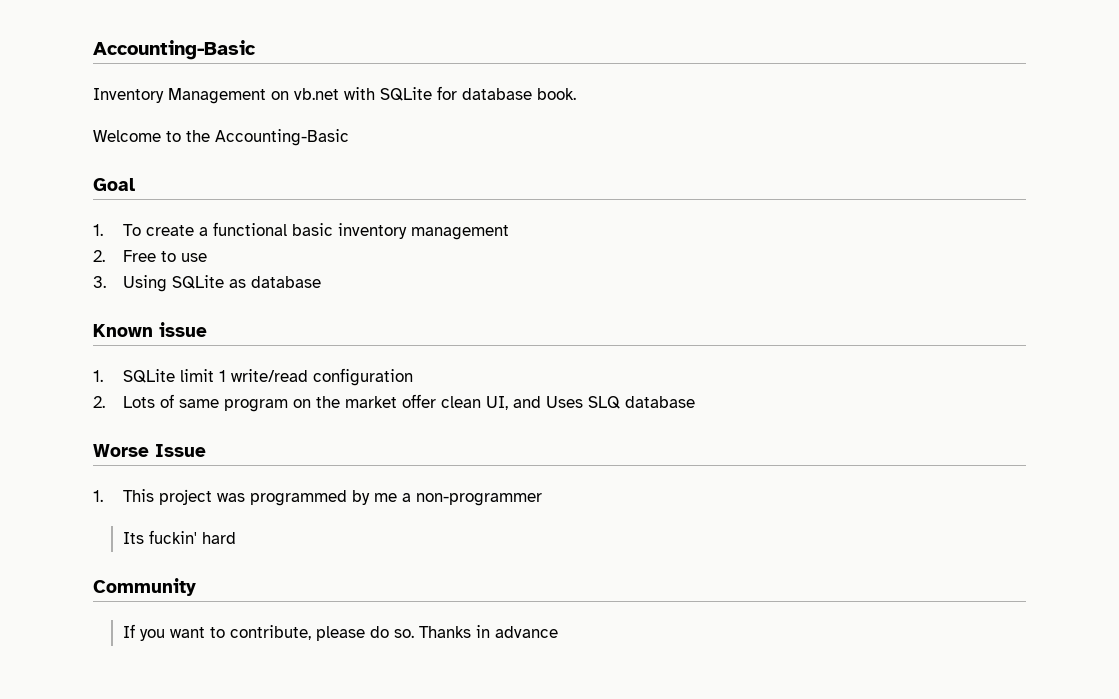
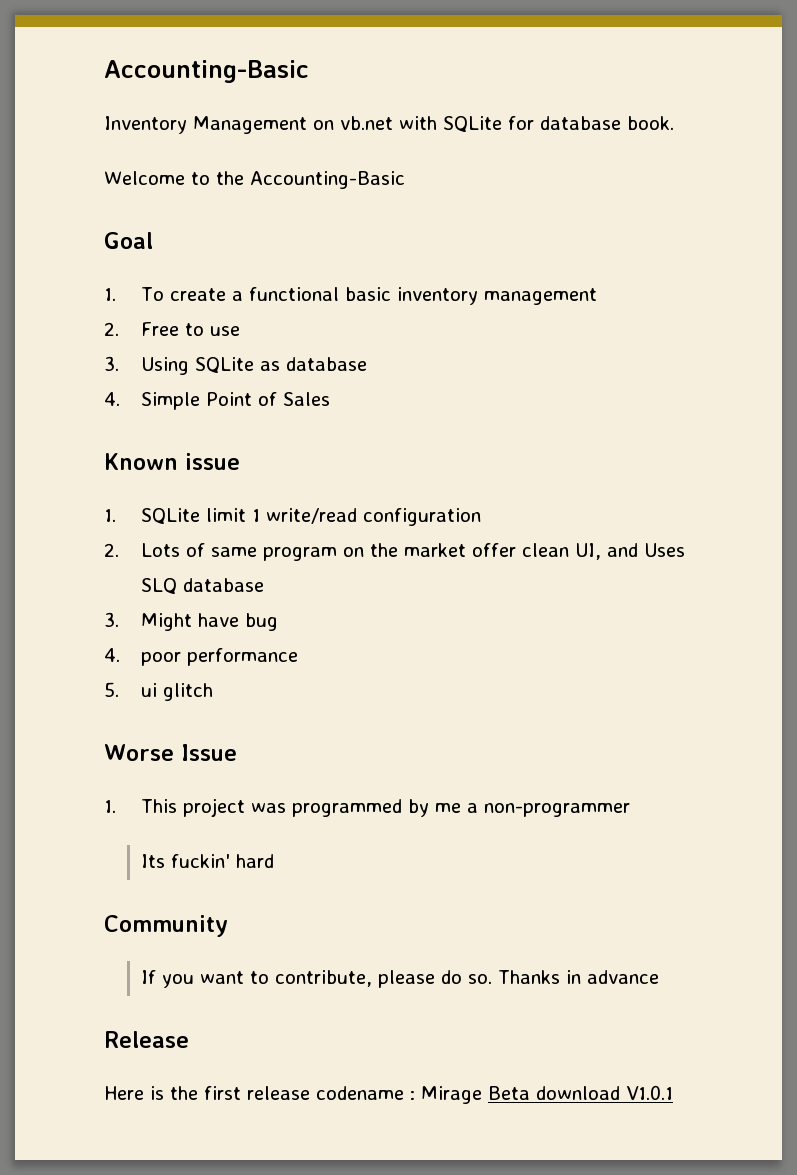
(321, 282) none -> [104,392,331,410] // 4. Simple Point of Sales
(695, 402) none -> [104,612,279,631] [104,648,299,666] [104,682,214,701] // 3. Might have bug // 4. poor performance // 5. ui glitch
(558, 632) none -> [104,1031,189,1048] [104,1085,673,1104] // Release // Here is the first release codename : Mirage Beta download V1.0.1

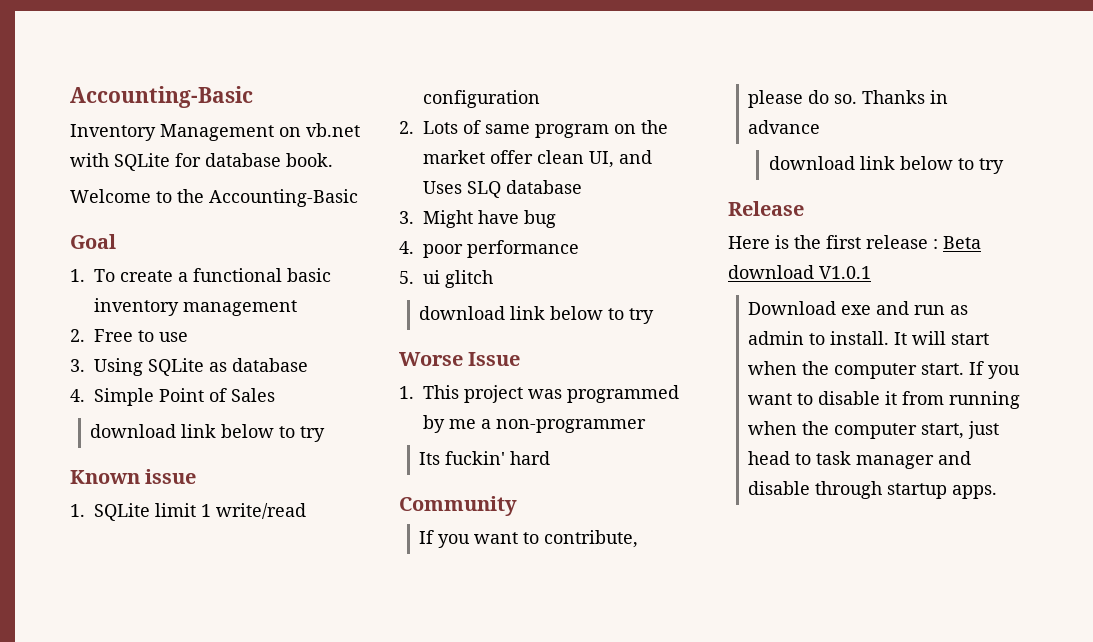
(331, 399) none -> [90,424,326,442] // download link below to try
(214, 692) none -> [419,306,655,324] // download link below to try
(660, 977) none -> [768,156,1004,174] // download link below to try
[316,1086,482,1104] codename : Mirage -> [933,239,938,249] :
(673, 1092) none -> [748,301,969,315] [748,331,990,345] [748,361,1021,379] [748,391,1021,409] [748,421,1000,439] [748,451,972,469] [748,481,998,499] // Download exe and run as admin to install. It will start when the computer start. If you want to disable it from running when the computer start, just head to task manager and disable through startup apps.

